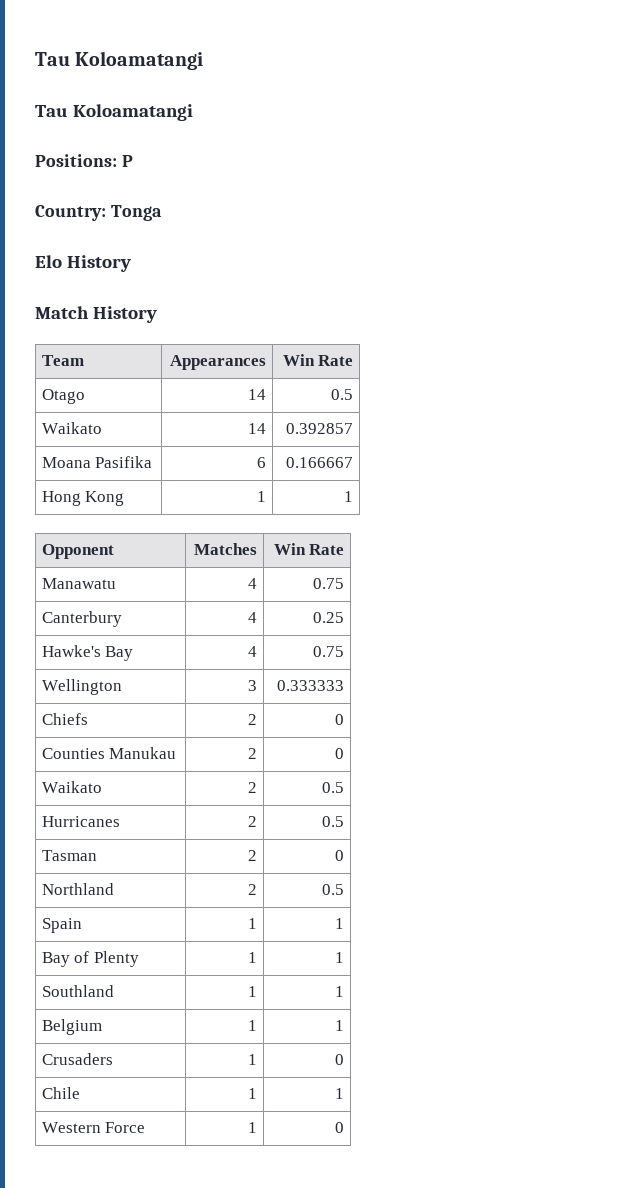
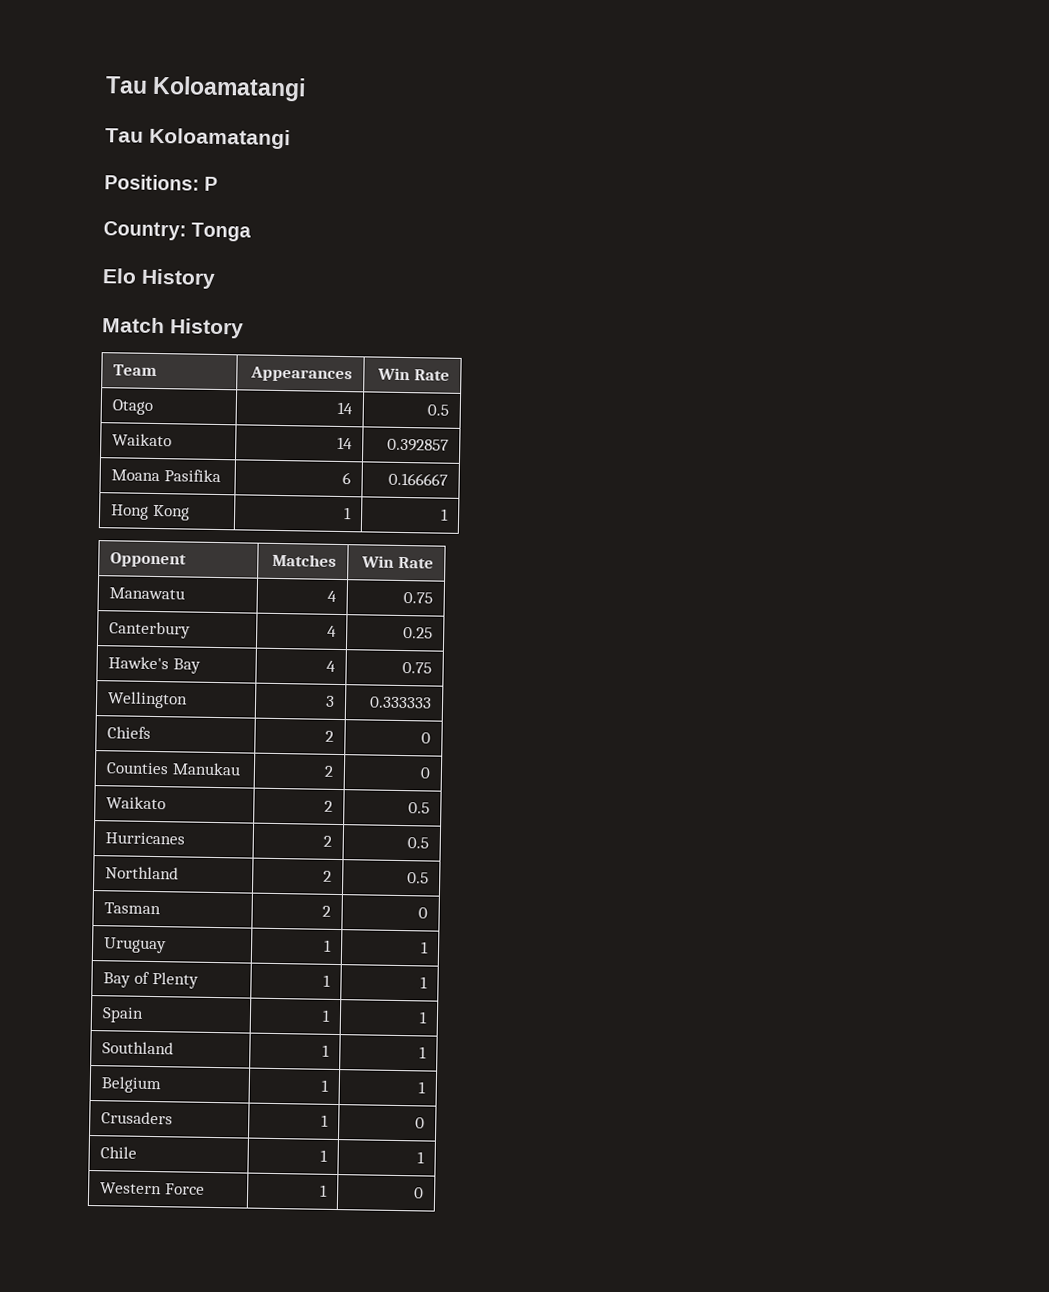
(345, 821) none -> [105,866,180,880] [322,870,332,882] [406,872,429,884] // Northland | 2 | 0.5
[41,883,114,895] [248,884,258,895] [322,884,345,895] [41,918,82,933] Northland | 2 | 0.5 // Spain -> [103,937,168,954] Uruguay
(345, 957) none -> [102,1007,145,1023] [321,1009,331,1022] [418,1011,428,1024] // Spain | 1 | 1

